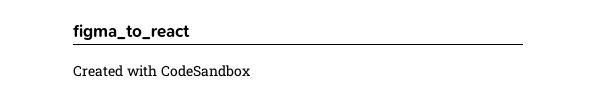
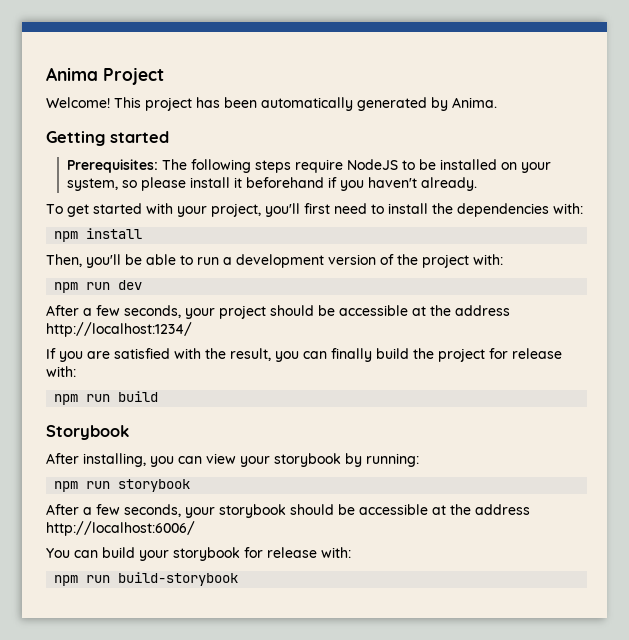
[73,24,190,40] [73,65,250,77] figma_to_react // Created with CodeSandbox -> [46,67,164,85] [46,97,497,111] [46,131,169,146] [67,159,552,173] [67,177,478,191] [46,203,583,217] [54,228,143,242] [46,254,503,268] [54,280,143,293] [46,305,510,319] [46,322,192,337] [46,348,562,362] [46,366,76,377] [54,391,159,405] [46,425,129,440] [46,453,419,467] [54,479,191,492] [46,504,530,518] [46,521,195,536] [46,547,351,561] [54,572,239,586] Anima Project // Welcome! This project has been automatically generated by Anima. // Getting started // Prerequisites: The following steps require NodeJS to be installed on your system, so please install it beforehand if you haven't already. // To get started with your project, you'll first need to install the dependencies with: // npm install // Then, you'll be able to run a development version of the project with: // npm run dev // After a few seconds, your project should be accessible at the address http://localhost:1234/ // If you are satisfied with the result, you can finally build the project for release with: // npm run build // Storybook // After installing, you can view your storybook by running: // npm run storybook // After a few seconds, your storybook should be accessible at the address http://localhost:6006/ // You can build your storybook for release with: // npm run build-storybook

